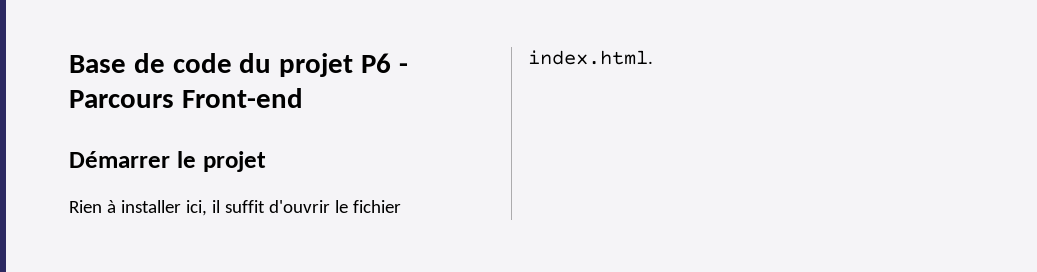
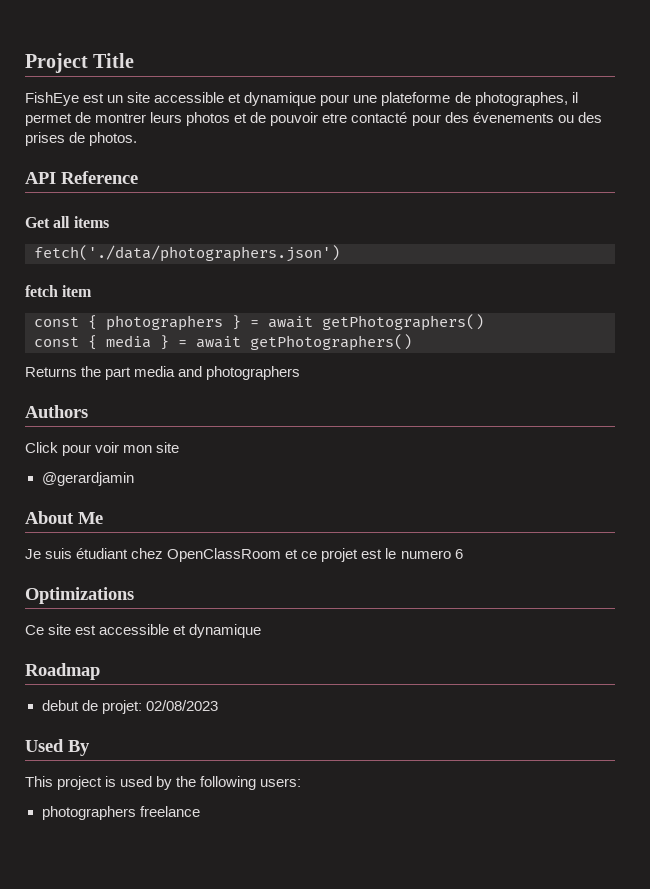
[69,53,408,77] [69,88,303,108] [69,151,266,172] [69,200,401,216] [528,50,653,65] Base de code du projet P6 - Parcours Front-end // Démarrer le projet // Rien à installer ici, il suffit d'ouvrir le fichier index.html. -> [25,53,135,73] [25,92,578,106] [25,112,602,126] [25,132,138,146] [25,171,138,184] [25,216,109,228] [34,245,340,262] [25,285,93,297] [34,314,484,331] [34,334,412,351] [25,366,301,380] [25,405,88,418] [25,442,180,456] [41,472,134,486] [25,511,103,524] [25,548,463,562] [25,587,134,604] [25,624,262,638] [25,663,100,680] [41,700,218,714] [25,739,90,756] [25,776,302,790] [41,806,200,820] Project Title // FishEye est un site accessible et dynamique pour une plateforme de photographes, il permet de montrer leurs photos et de pouvoir etre contacté pour des évenements ou des prises de photos. // API Reference // Get all items // fetch('./data/photographers.json') // fetch item // const { photographers } = await getPhotographers() // const { media } = await getPhotographers() // Returns the part media and photographers // Authors // Click pour voir mon site // @gerardjamin // About Me // Je suis étudiant chez OpenClassRoom et ce projet est le numero 6 // Optimizations // Ce site est accessible et dynamique // Roadmap // debut de projet: 02/08/2023 // Used By // This project is used by the following users: // photographers freelance

